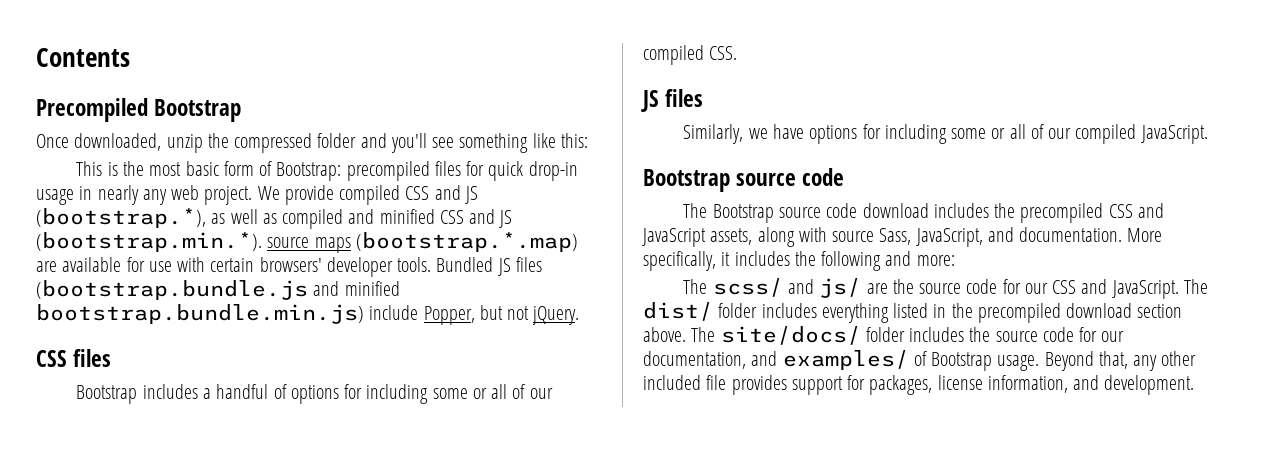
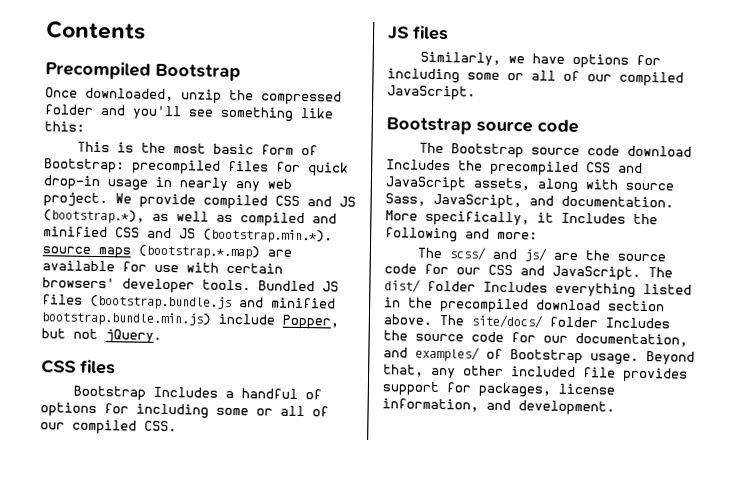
[142,384,198,399] includes -> [153,386,219,398] Includes
[933,203,989,218] includes -> [386,159,451,171] Includes
[734,251,790,266] includes -> [561,212,626,224] Includes
[761,303,817,318] includes -> [483,281,548,293] Includes
[909,327,965,342] includes -> [605,317,670,329] Includes

